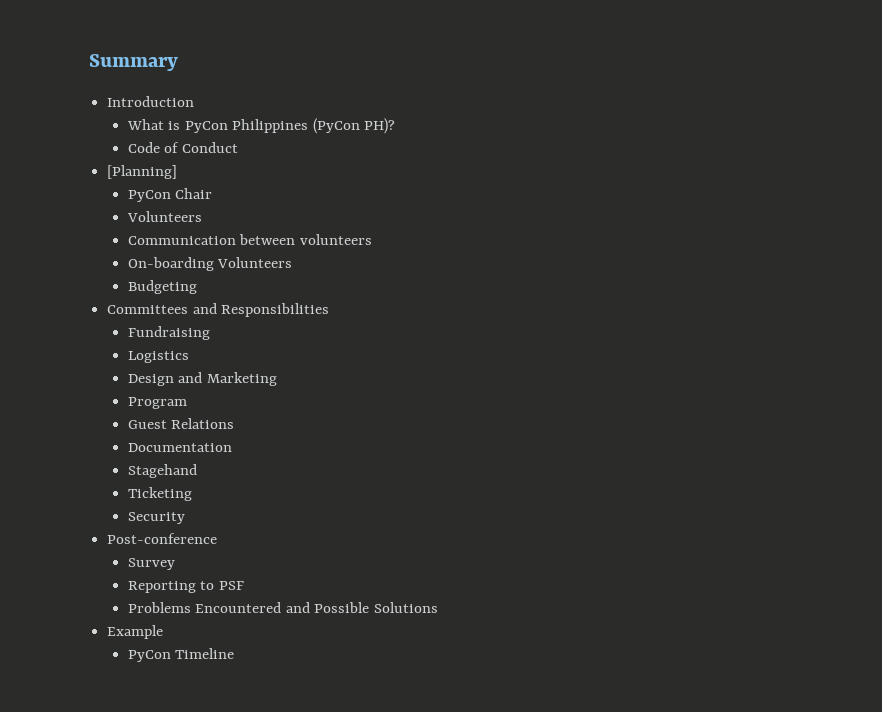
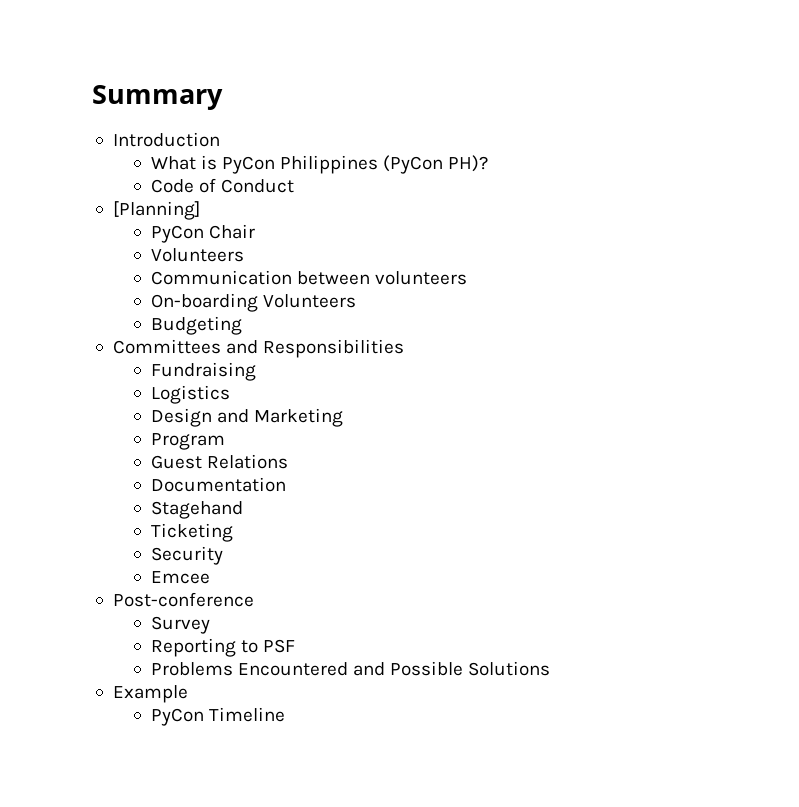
(185, 518) none -> [150,571,210,584] // Emcee

